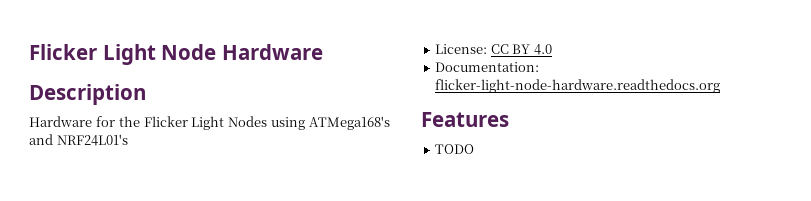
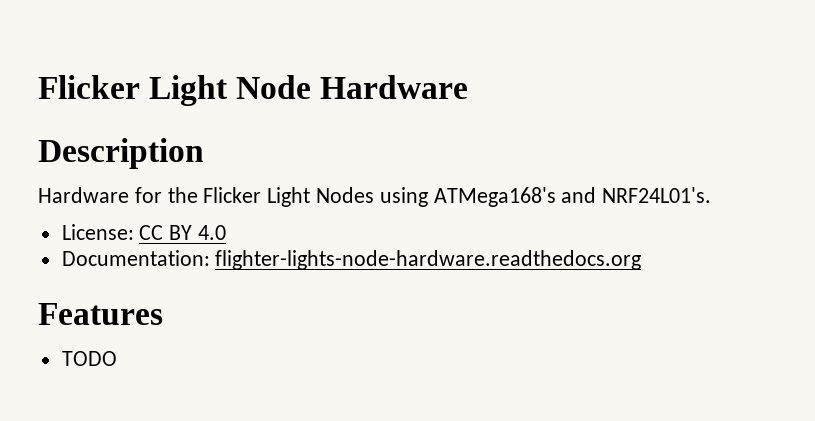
[56,134,128,146] NRF24L01's -> [602,187,712,203] NRF24L01's.
[435,79,721,93] flicker-light-node-hardware.readthedocs.org -> [215,250,642,270] flighter-lights-node-hardware.readthedocs.org

